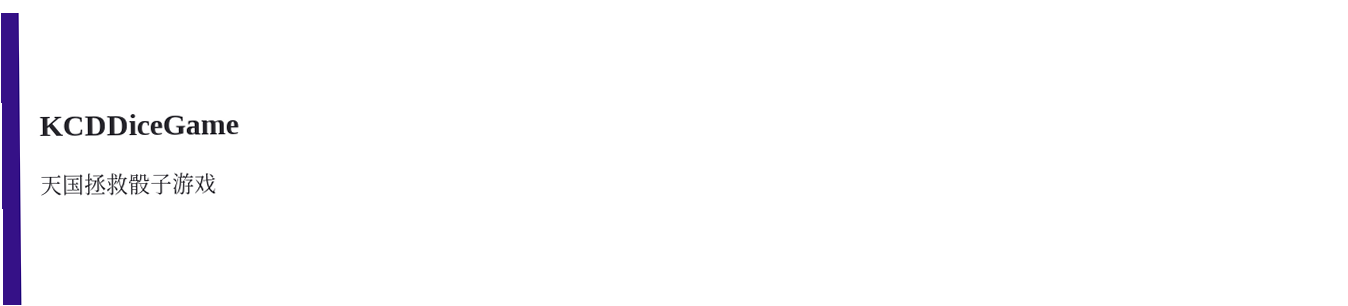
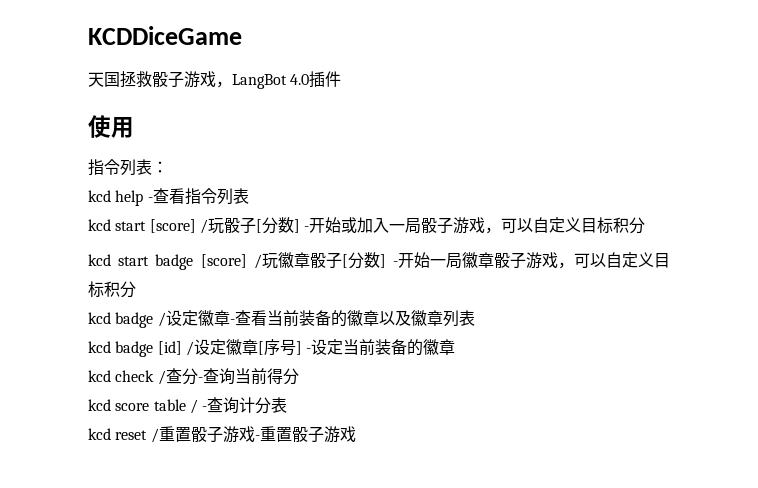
(217, 183) none -> [216,71,342,89] [88,115,134,138] [88,159,168,176] [88,188,249,206] [88,217,646,234] [88,252,670,270] [88,281,136,298] [88,310,475,328] [88,339,456,357] [88,368,299,385] [88,397,288,414] [88,426,356,443] ，LangBot 4.0插件 // 使用 // 指令列表： // kcd help -查看指令列表 // kcd start [score] /玩骰子[分数] -开始或加入一局骰子游戏，可以自定义目标积分 // kcd start badge [score] /玩徽章骰子[分数] -开始一局徽章骰子游戏，可以自定义目标积分 // kcd badge /设定徽章-查看当前装备的徽章以及徽章列表 // kcd badge [id] /设定徽章[序号] -设定当前装备的徽章 // kcd check /查分-查询当前得分 // kcd score table / -查询计分表 // kcd reset /重置骰子游戏-重置骰子游戏

